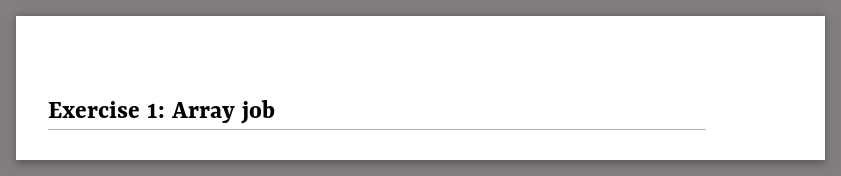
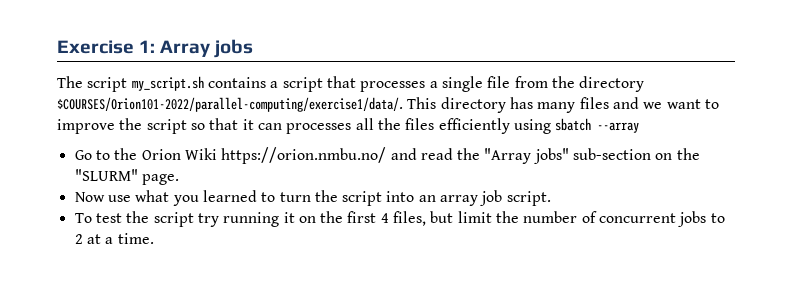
[241,100,276,124] job -> [214,39,254,58] [57,76,645,92] [57,97,719,113] [57,118,640,134] [74,147,700,164] [74,169,179,185] [74,190,551,206] [74,211,725,227] [74,233,154,244] jobs // The script my_script.sh contains a script that processes a single file from the directory $COURSES/Orion101-2022/parallel-computing/exercise1/data/. This directory has many files and we want to improve the script so that it can processes all the files efficiently using sbatch --array // Go to the Orion Wiki https://orion.nmbu.no/ and read the "Array jobs" sub-section on the "SLURM" page. // Now use what you learned to turn the script into an array job script. // To test the script try running it on the first 4 files, but limit the number of concurrent jobs to 2 at a time.

